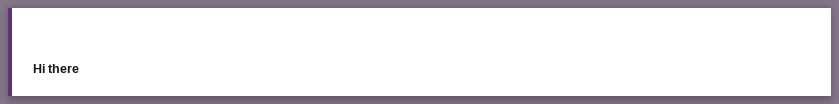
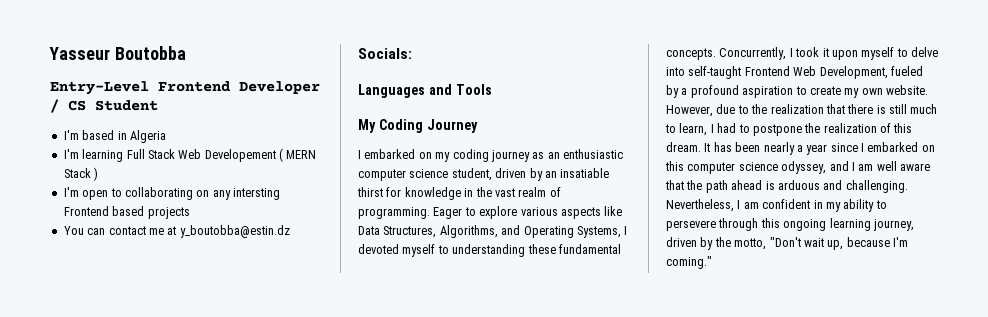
[33,64,80,73] Hi there -> [49,46,186,60] [50,81,320,95] [50,99,158,113] [63,130,166,143] [63,148,317,162] [63,167,99,181] [63,187,280,200] [63,206,190,219] [63,225,290,238] [358,48,412,59] [358,84,492,98] [358,119,478,133] [358,149,623,162] [358,168,610,181] [357,187,561,200] [358,206,623,219] [358,225,628,238] [358,244,621,257] [666,47,938,60] [666,66,923,79] [666,85,928,98] [666,104,938,117] [665,123,913,136] [666,142,935,155] [665,161,930,174] [665,180,908,193] [666,199,887,212] [666,218,914,231] [666,237,908,250] [666,256,712,269] Yasseur Boutobba // Entry-Level Frontend Developer / CS Student // I'm based in Algeria // I'm learning Full Stack Web Developement ( MERN Stack ) // I'm open to collaborating on any intersting Frontend based projects // You can contact me at y_boutobba@estin.dz // Socials: // Languages and Tools // My Coding Journey // I embarked on my coding journey as an enthusiastic computer science student, driven by an insatiable thirst for knowledge in the vast realm of programming. Eager to explore various aspects like Data Structures, Algorithms, and Operating Systems, I devoted myself to understanding these fundamental concepts. Concurrently, I took it upon myself to delve into self-taught Frontend Web Development, fueled by a profound aspiration to create my own website. However, due to the realization that there is still much to learn, I had to postpone the realization of this dream. It has been nearly a year since I embarked on this computer science odyssey, and I am well aware that the path ahead is arduous and challenging. Nevertheless, I am confident in my ability to persevere through this ongoing learning journey, driven by the motto, "Don't wait up, because I'm coming."

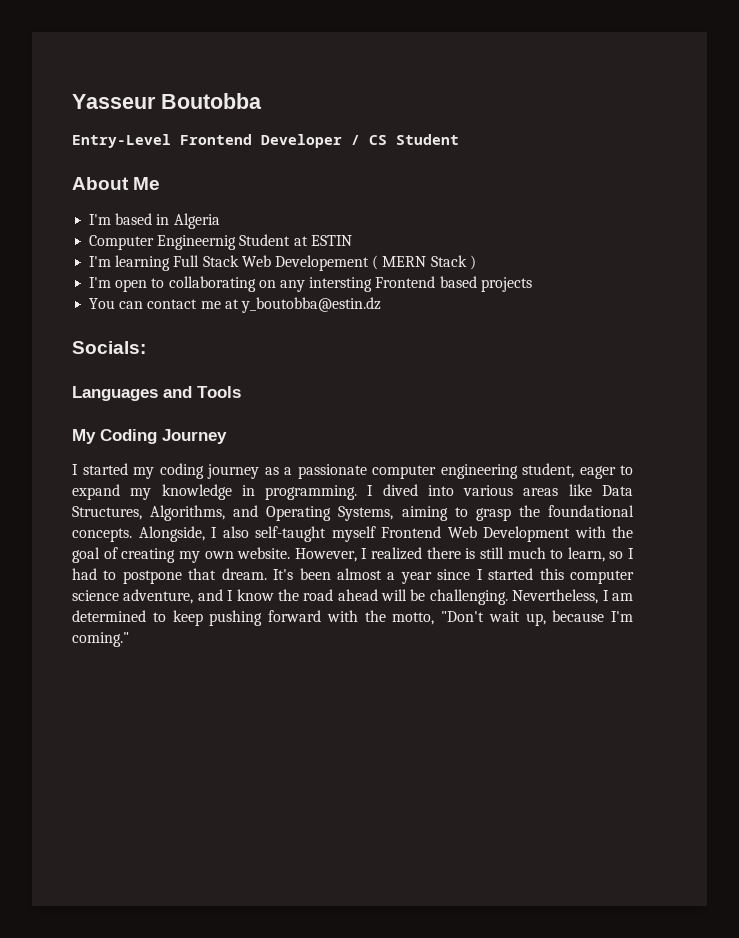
(158, 105) none -> [72,177,161,190] // About Me
(166, 136) none -> [89,234,352,250] // Computer Engineernig Student at ESTIN
[364,149,432,159] embarked on -> [82,463,128,475] started
[547,149,623,159] [358,168,610,181] [357,187,561,200] [358,206,601,219] an enthusiastic computer science student, driven by an insatiable thirst for knowledge in the vast realm of programming. Eager to explore various aspects -> [284,463,633,479] [72,484,559,500] a passionate computer engineering student, eager to expand my knowledge in programming. I dived into various areas
[624,226,628,235] [358,244,621,257] [666,47,938,60] [666,66,923,79] [666,85,928,98] [666,104,845,117] I devoted myself to understanding these fundamental concepts. Concurrently, I took it upon myself to delve into self-taught Frontend Web Development, fueled by a profound aspiration to create my own website. However, due to the realization that -> [401,505,635,521] [72,526,633,542] [72,547,422,563] aiming to grasp the foundational concepts. Alongside, I also self-taught myself Frontend Web Development with the goal of creating my own website. However, I realized
(708, 129) none -> [609,551,624,559] so
[804,123,913,133] [666,142,795,155] the realization of this dream. It has been nearly -> [188,568,382,580] that dream. It's been almost
[867,142,935,152] embarked on -> [488,568,534,580] started
[781,161,827,174] odyssey, -> [123,589,194,604] adventure,
[858,161,930,171] [665,180,908,193] [666,199,887,212] [666,218,914,231] [666,237,714,250] am well aware that the path ahead is arduous and challenging. Nevertheless, I am confident in my ability to persevere through this ongoing learning journey, driven by -> [236,589,633,605] [72,610,358,626] know the road ahead will be challenging. Nevertheless, I am determined to keep pushing forward with

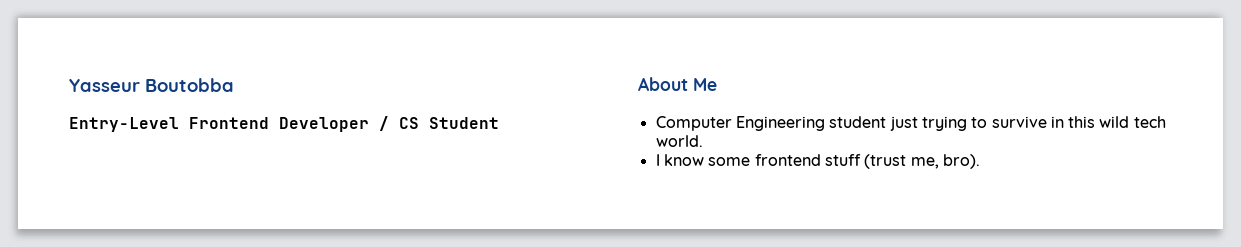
[89,213,220,229] [89,234,352,250] [89,255,476,271] [89,276,532,292] [89,297,381,313] [72,341,146,354] [72,386,241,401] [72,429,227,444] [72,463,633,479] [72,484,633,500] [72,505,635,521] [72,526,633,542] [72,547,634,563] [72,568,635,584] [72,589,633,605] [72,610,633,626] [72,632,129,647] I'm based in Algeria // Computer Engineernig Student at ESTIN // I'm learning Full Stack Web Developement ( MERN Stack ) // I'm open to collaborating on any intersting Frontend based projects // You can contact me at y_boutobba@estin.dz // Socials: // Languages and Tools // My Coding Journey // I started my coding journey as a passionate computer engineering student, eager to expand my knowledge in programming. I dived into various areas like Data Structures, Algorithms, and Operating Systems, aiming to grasp the foundational concepts. Alongside, I also self-taught myself Frontend Web Development with the goal of creating my own website. However, I realized there is still much to learn, so I had to postpone that dream. It's been almost a year since I started this computer science adventure, and I know the road ahead will be challenging. Nevertheless, I am determined to keep pushing forward with the motto, "Don't wait up, because I'm coming." -> [655,116,1166,131] [655,135,703,147] [655,154,980,169] Computer Engineering student just trying to survive in this wild tech world. // I know some frontend stuff (trust me, bro).

